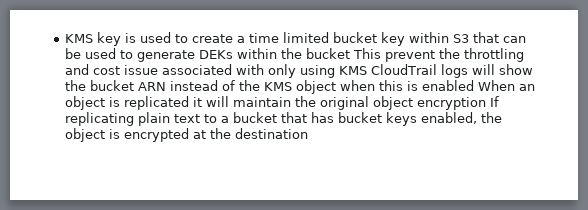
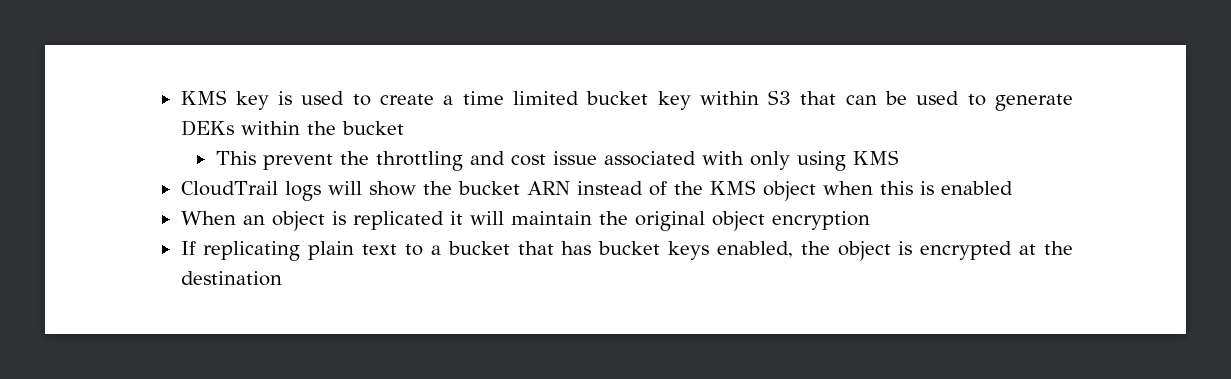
(350, 53) none -> (404, 128) //
(367, 70) none -> (899, 157) //
(474, 85) none -> (1013, 188) //
(486, 103) none -> (870, 220) //

